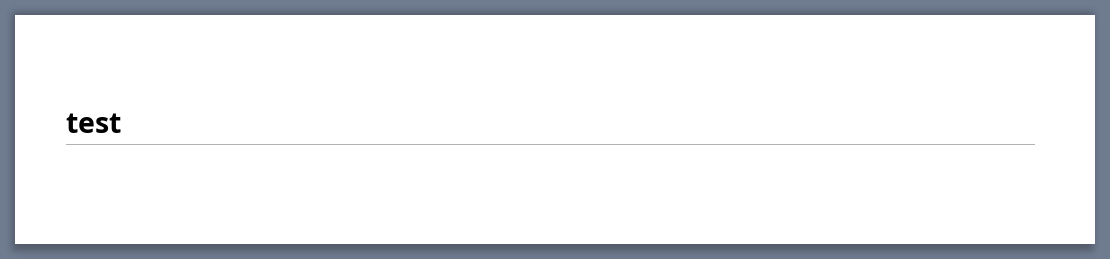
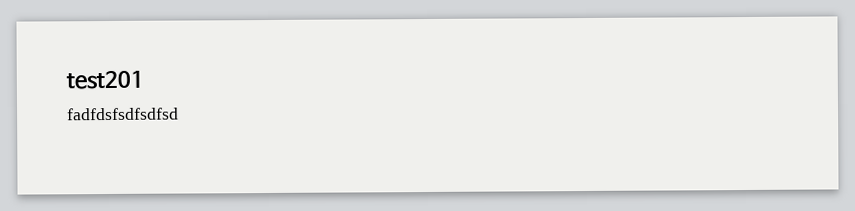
[66,113,121,133] test -> [66,70,144,90] [67,107,179,121] test201 // fadfdsfsdfsdfsd

